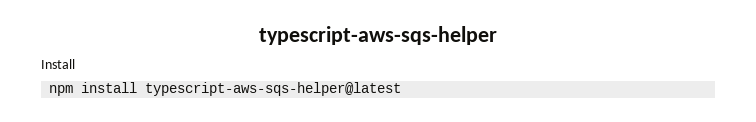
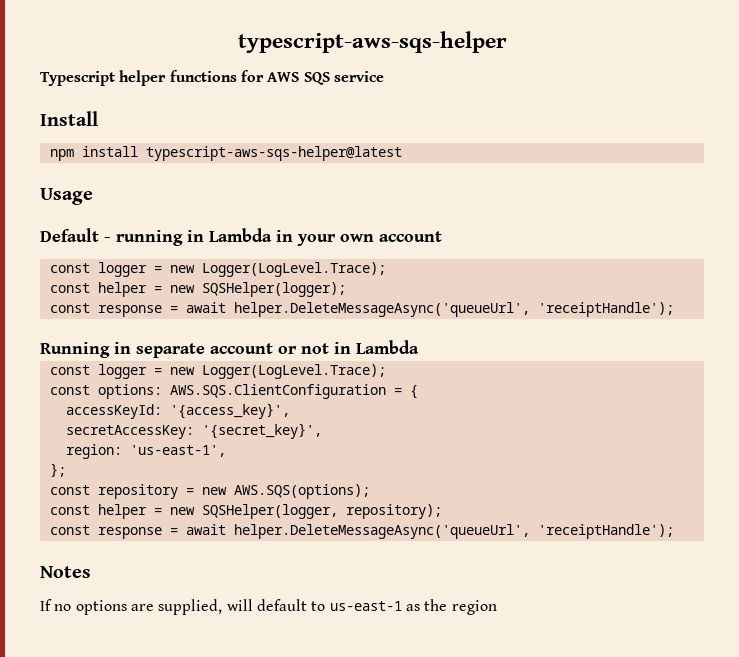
[41,59,75,69] [49,82,402,96] Install // npm install typescript-aws-sqs-helper@latest -> [40,70,384,86] [40,111,98,126] [49,146,402,161] [40,188,93,205] [40,228,442,246] [49,262,386,277] [49,282,346,297] [49,302,674,317] [40,340,419,358] [49,364,386,379] [49,384,418,399] [65,403,290,419] [65,423,322,439] [65,444,226,459] [49,463,66,477] [49,484,370,499] [49,504,442,519] [49,524,674,539] [40,566,91,578] [40,599,497,615] Typescript helper functions for AWS SQS service // Install // npm install typescript-aws-sqs-helper@latest // Usage // Default - running in Lambda in your own account // const logger = new Logger(LogLevel.Trace); // const helper = new SQSHelper(logger); // const response = await helper.DeleteMessageAsync('queueUrl', 'receiptHandle'); // Running in separate account or not in Lambda // const logger = new Logger(LogLevel.Trace); // const options: AWS.SQS.ClientConfiguration = { // accessKeyId: '{access_key}', // secretAccessKey: '{secret_key}', // region: 'us-east-1', // }; // const repository = new AWS.SQS(options); // const helper = new SQSHelper(logger, repository); // const response = await helper.DeleteMessageAsync('queueUrl', 'receiptHandle'); // Notes // If no options are supplied, will default to us-east-1 as the region

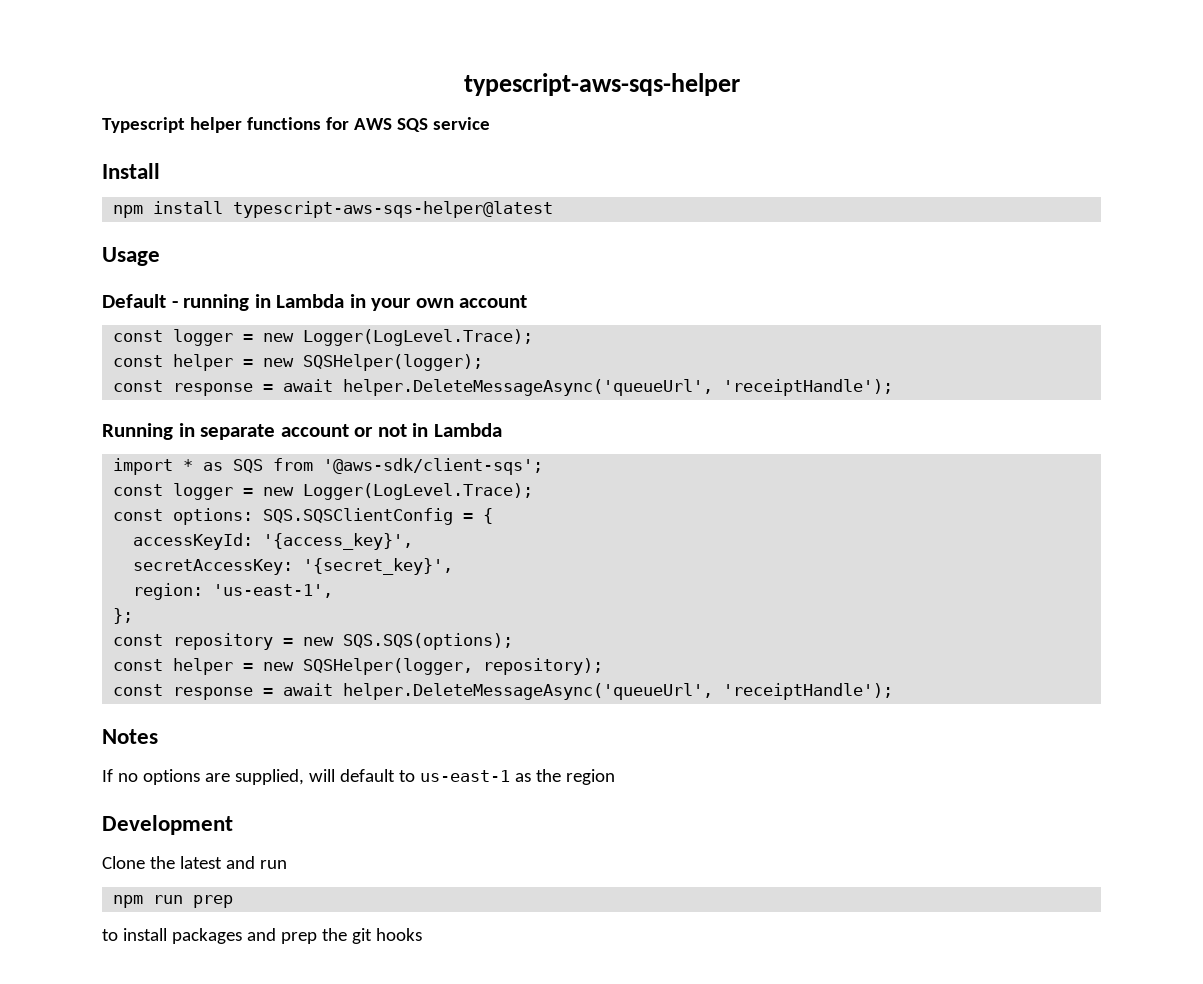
(419, 347) none -> [113,458,544,475] // import * as SQS from '@aws-sdk/client-sqs';
[169,384,386,399] AWS.SQS.ClientConfiguration -> [263,508,454,525] SQS.SQSClientConfig
[233,484,370,499] AWS.SQS(options); -> [343,633,514,650] SQS.SQS(options);
(497, 607) none -> [102,815,233,835] [102,856,287,869] [113,895,234,908] [102,928,422,944] // Development // Clone the latest and run // npm run prep // to install packages and prep the git hooks

